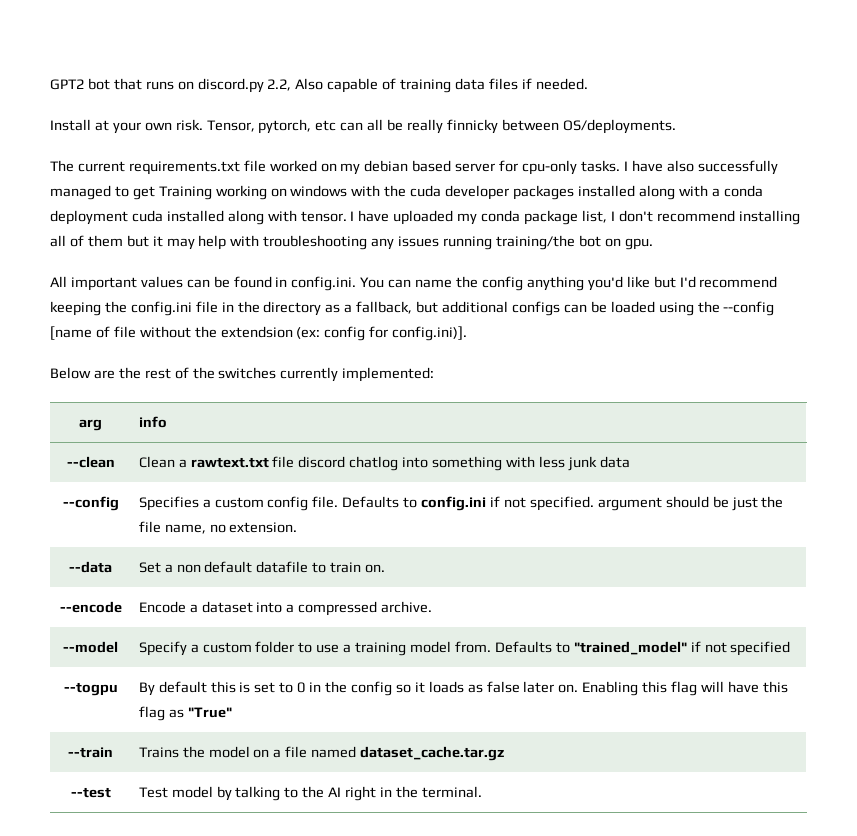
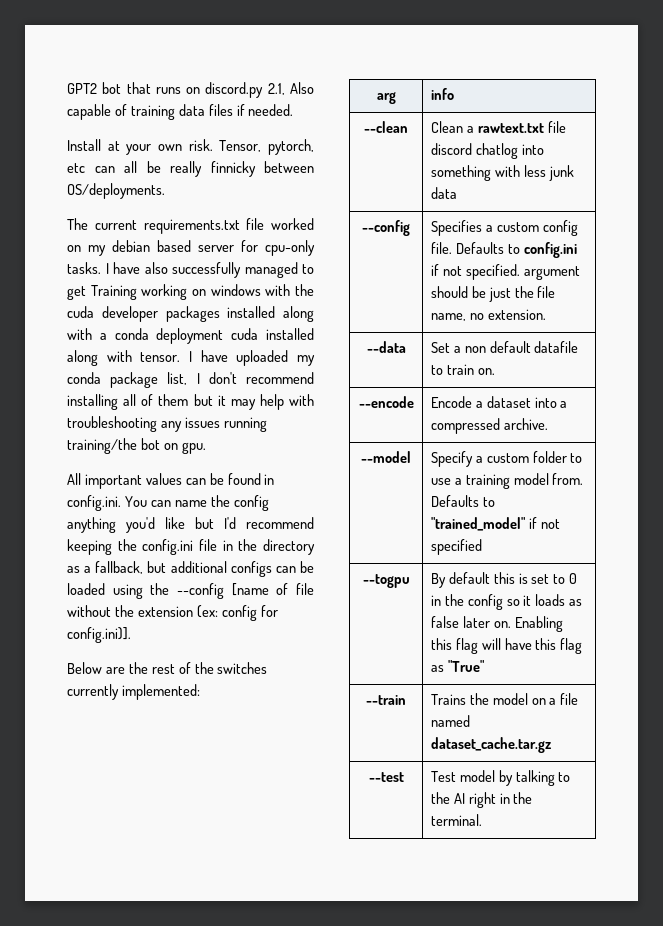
[267,79,292,91] 2.2, -> [267,83,285,95] 2.1,
[220,326,293,338] extendsion -> [137,606,193,617] extension

